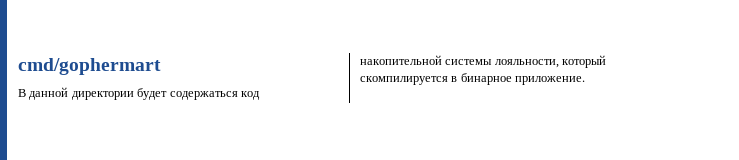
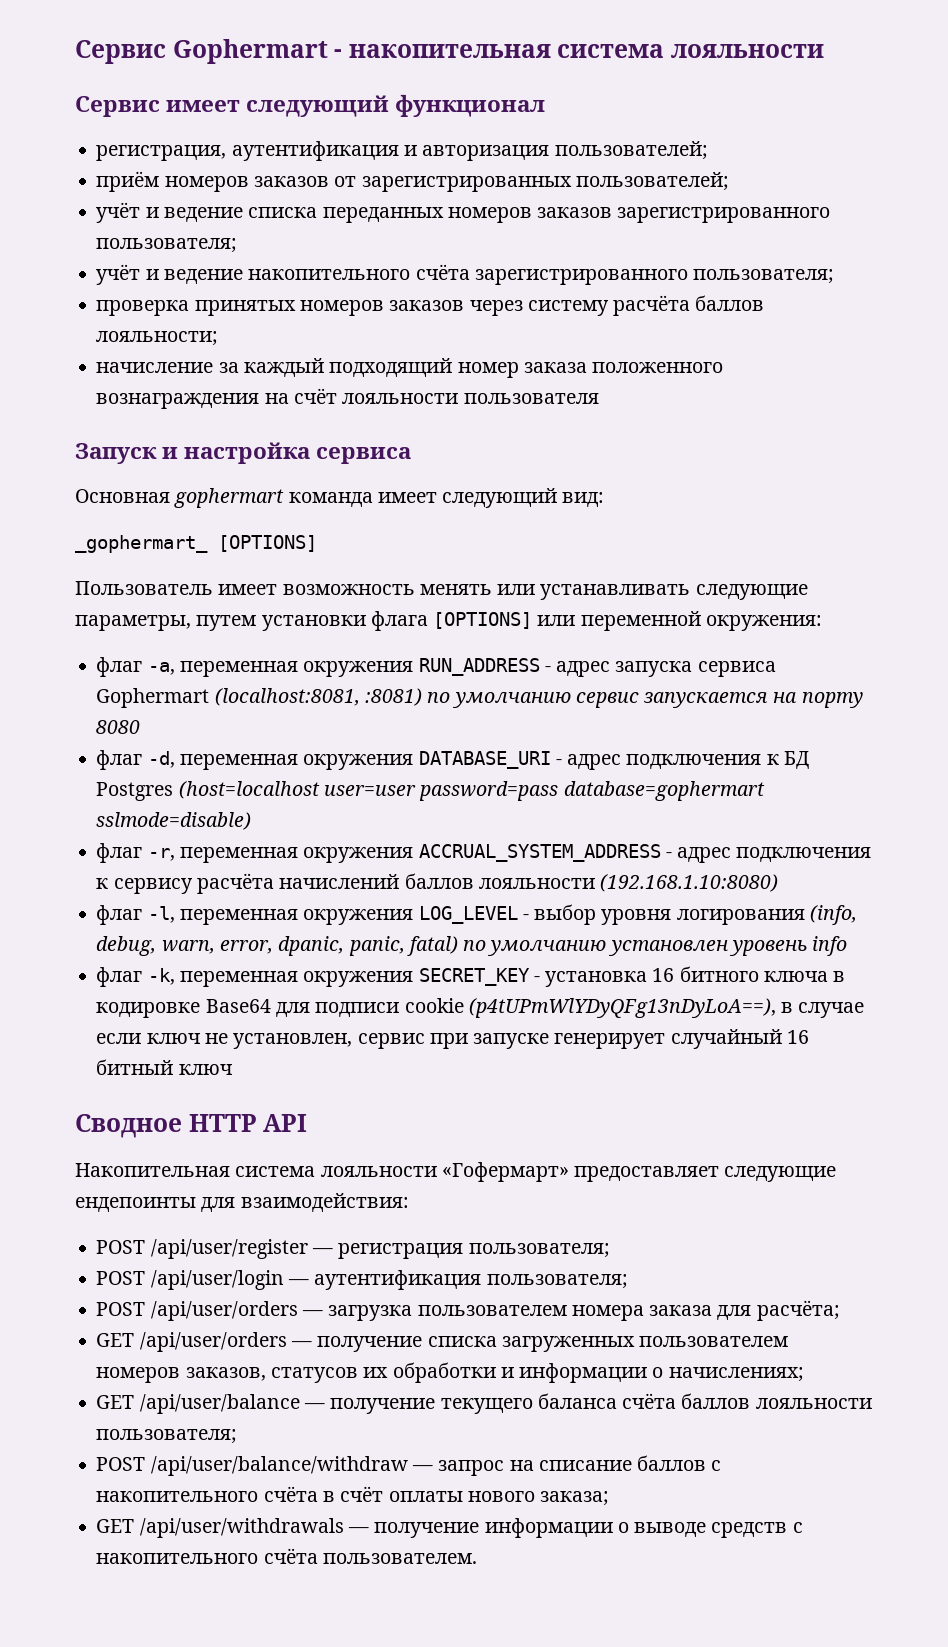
[18,58,161,75] [18,87,260,100] [360,55,607,68] [360,73,586,85] cmd/gophermart // В данной директории будет содержаться код накопительной системы лояльности, который скомпилируется в бинарное приложение. -> [75,39,825,64] [75,94,546,117] [96,141,708,161] [96,171,729,192] [96,202,831,223] [96,238,238,253] [96,264,835,285] [96,295,765,316] [96,331,219,346] [96,358,724,378] [96,388,599,409] [75,442,412,464] [75,488,605,508] [75,535,317,553] [75,581,808,600] [75,611,822,631] [96,657,776,677] [96,688,863,708] [96,720,141,734] [96,750,809,770] [96,781,765,801] [96,812,252,830] [96,843,872,863] [96,873,779,894] [96,904,857,925] [96,936,848,956] [96,966,846,987] [96,998,865,1018] [96,1029,809,1049] [96,1059,233,1075] [75,1114,308,1138] [75,1162,837,1182] [75,1193,409,1212] [96,1239,610,1259] [96,1270,628,1290] [96,1300,840,1321] [96,1332,789,1352] [96,1362,804,1383] [96,1393,872,1414] [96,1429,238,1444] [96,1455,722,1476] [96,1486,610,1506] [96,1518,803,1538] [96,1548,477,1564] Cервис Gophermart - накопительная система лояльности // Сервис имеет следующий функционал // регистрация, аутентификация и авторизация пользователей; // приём номеров заказов от зарегистрированных пользователей; // учёт и ведение списка переданных номеров заказов зарегистрированного пользователя; // учёт и ведение накопительного счёта зарегистрированного пользователя; // проверка принятых номеров заказов через систему расчёта баллов лояльности; // начисление за каждый подходящий номер заказа положенного вознаграждения на счёт лояльности пользователя // Запуск и настройка сервиса // Основная gophermart команда имеет следующий вид: // _gophermart_ [OPTIONS] // Пользователь имеет возможность менять или устанавливать следующие параметры, путем установки флага [OPTIONS] или переменной окружения: // флаг -a, переменная окружения RUN_ADDRESS - адрес запуска сервиса Gophermart (localhost:8081, :8081) по умолчанию сервис запускается на порту 8080 // флаг -d, переменная окружения DATABASE_URI - адрес подключения к БД Postgres (host=localhost user=user password=pass database=gophermart sslmode=disable) // флаг -r, переменная окружения ACCRUAL_SYSTEM_ADDRESS - адрес подключения к сервису расчёта начислений баллов лояльности (192.168.1.10:8080) // флаг -l, переменная окружения LOG_LEVEL - выбор уровня логирования (info, debug, warn, error, dpanic, panic, fatal) по умолчанию установлен уровень info // флаг -k, переменная окружения SECRET_KEY - установка 16 битного ключа в кодировке Base64 для подписи cookie (p4tUPmWlYDyQFg13nDyLoA==), в случае если ключ не установлен, сервис при запуске генерирует случайный 16 битный ключ // Сводное HTTP API // Накопительная система лояльности «Гофермарт» предоставляет следующие ендепоинты для взаимодействия: // POST /api/user/register — регистрация пользователя; // POST /api/user/login — аутентификация пользователя; // POST /api/user/orders — загрузка пользователем номера заказа для расчёта; // GET /api/user/orders — получение списка загруженных пользователем номеров заказов, статусов их обработки и информации о начислениях; // GET /api/user/balance — получение текущего баланса счёта баллов лояльности пользователя; // POST /api/user/balance/withdraw — запрос на списание баллов с накопительного счёта в счёт оплаты нового заказа; // GET /api/user/withdrawals — получение информации о выводе средств с накопительного счёта пользователем.

